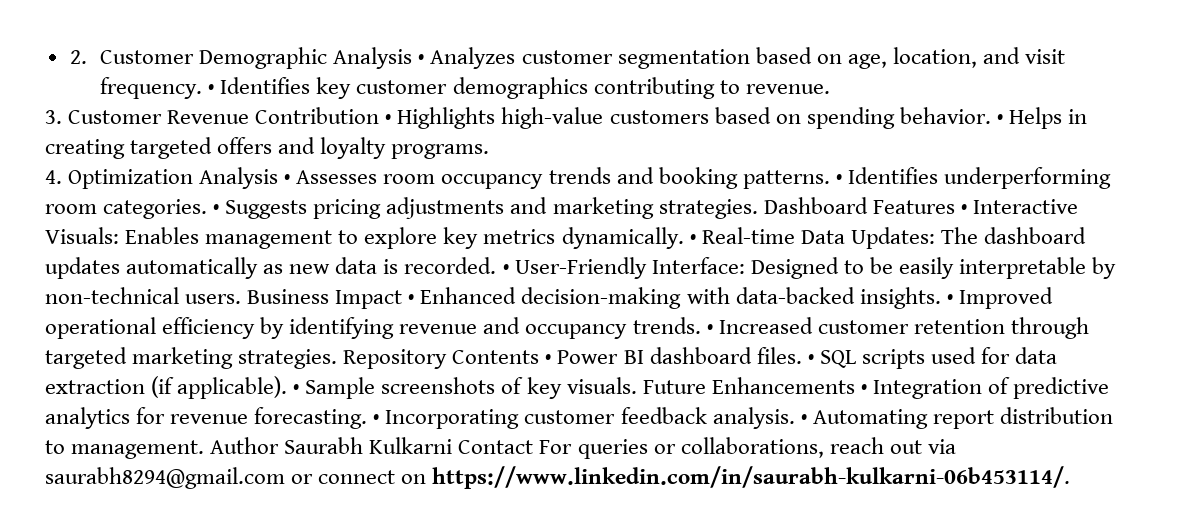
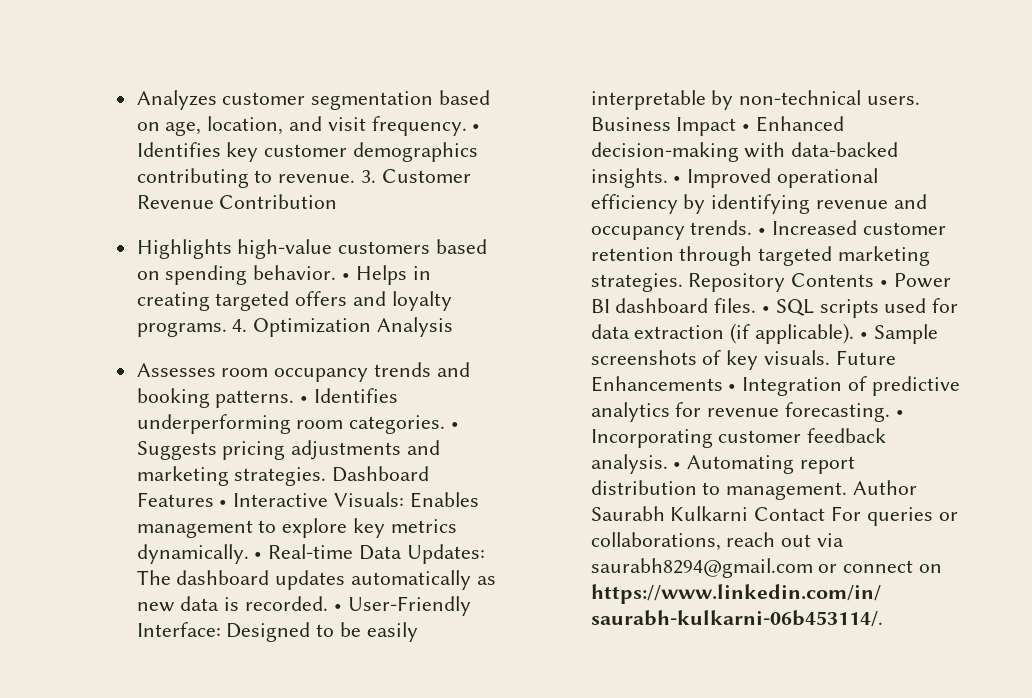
[69,47,425,69] 2. Customer Demographic Analysis • -> (136, 100) none
(830, 89) // -> (356, 178) none
[385,114,392,124] • -> (338, 201) //
(490, 151) // -> (227, 329) none
[284,174,291,184] • -> (454, 327) //

